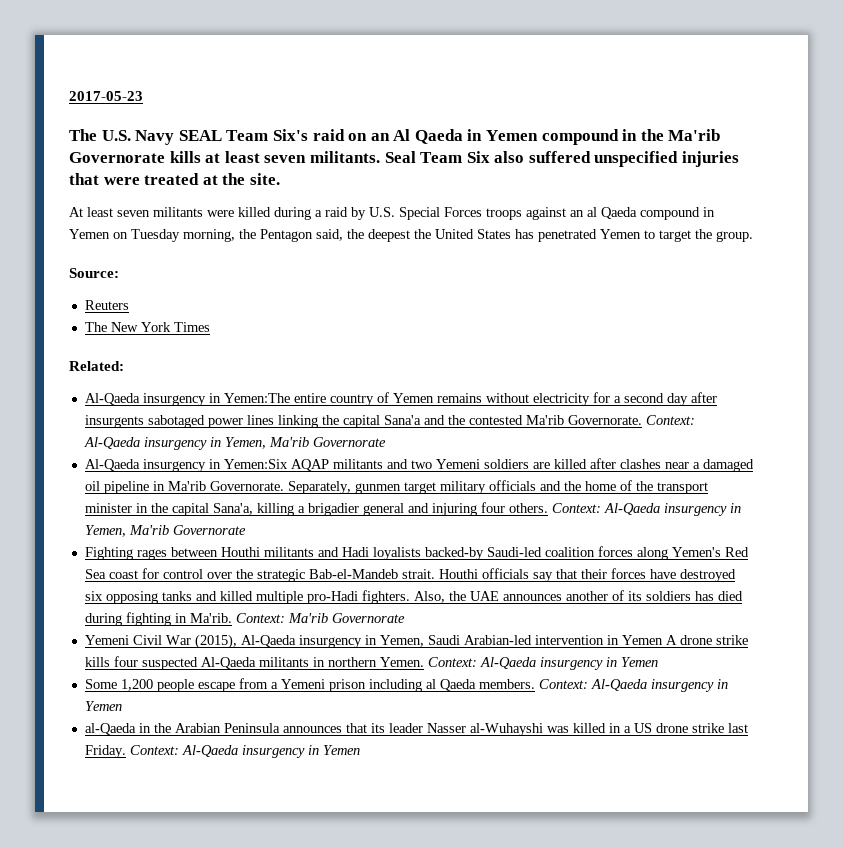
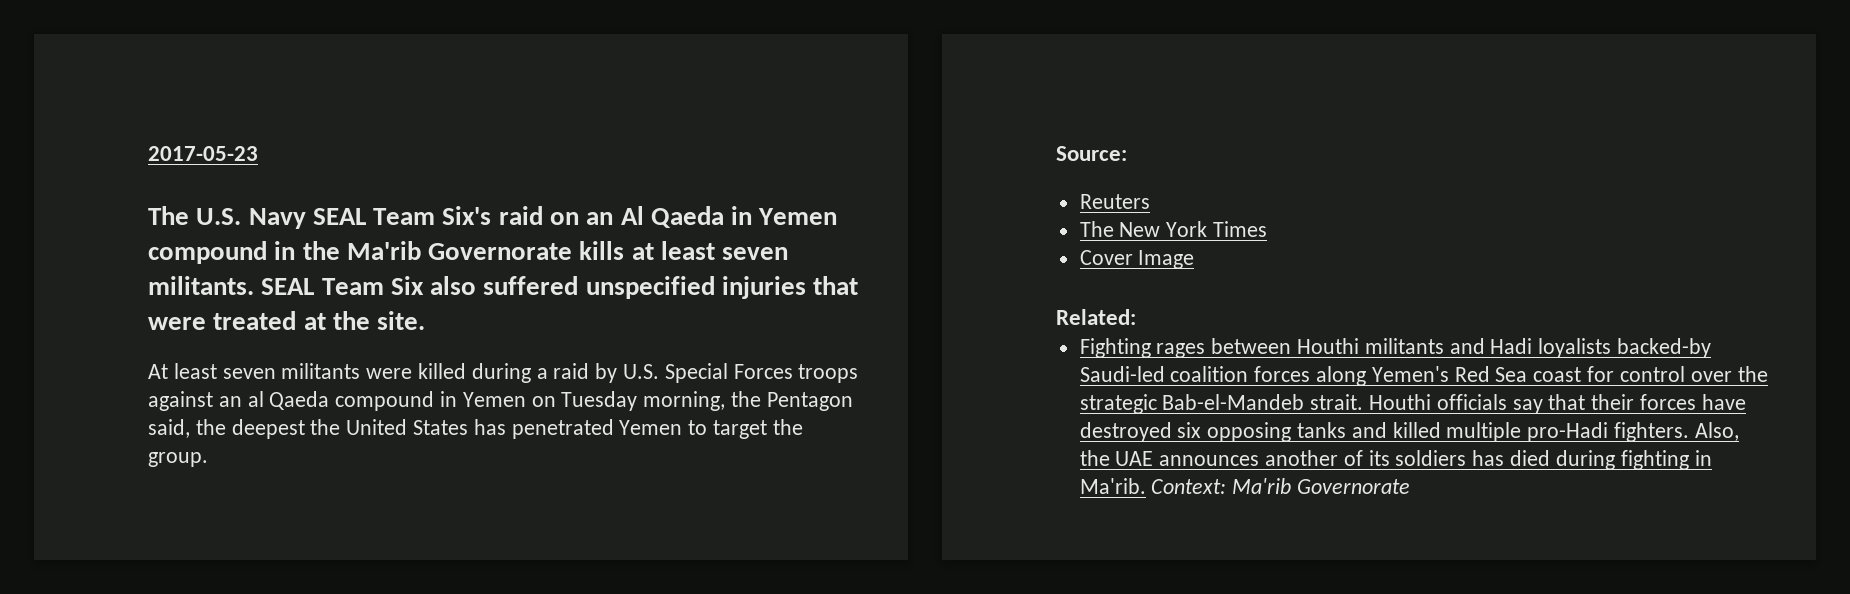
[384,151,416,163] Seal -> [261,278,315,295] SEAL
(210, 327) none -> [1079,250,1195,269] // Cover Image
[84,392,717,406] [84,415,695,428] [83,437,386,450] [84,458,754,472] [84,480,708,494] [84,502,741,516] [84,525,246,537] // Al-Qaeda insurgency in Yemen:The entire country of Yemen remains without electricity for a second day after insurgents sabotaged power lines linking the capital Sana'a and the contested Ma'rib Governorate. Context: Al-Qaeda insurgency in Yemen, Ma'rib Governorate // Al-Qaeda insurgency in Yemen:Six AQAP militants and two Yemeni soldiers are killed after clashes near a damaged oil pipeline in Ma'rib Governorate. Separately, gunmen target military officials and the home of the transport minister in the capital Sana'a, killing a brigadier general and injuring four others. Context: Al-Qaeda insurgency in Yemen, Ma'rib Governorate -> (1136, 317) none
[84,634,748,649] [84,656,658,670] [84,678,728,692] [84,701,122,711] [84,723,748,736] [84,745,360,758] // Yemeni Civil War (2015), Al-Qaeda insurgency in Yemen, Saudi Arabian-led intervention in Yemen A drone strike kills four suspected Al-Qaeda militants in northern Yemen. Context: Al-Qaeda insurgency in Yemen // Some 1,200 people escape from a Yemeni prison including al Qaeda members. Context: Al-Qaeda insurgency in Yemen // al-Qaeda in the Arabian Peninsula announces that its leader Nasser al-Wuhayshi was killed in a US drone strike last Friday. Context: Al-Qaeda insurgency in Yemen -> (1411, 486) none

